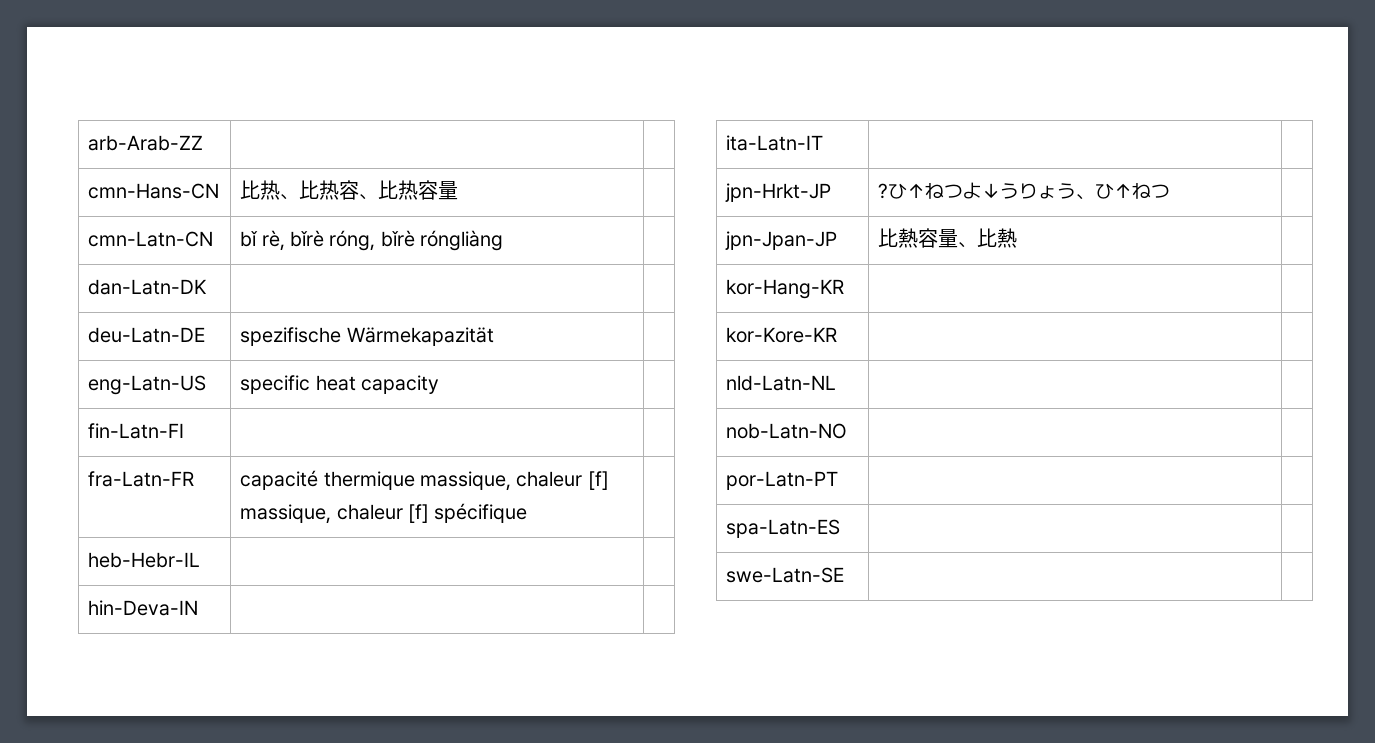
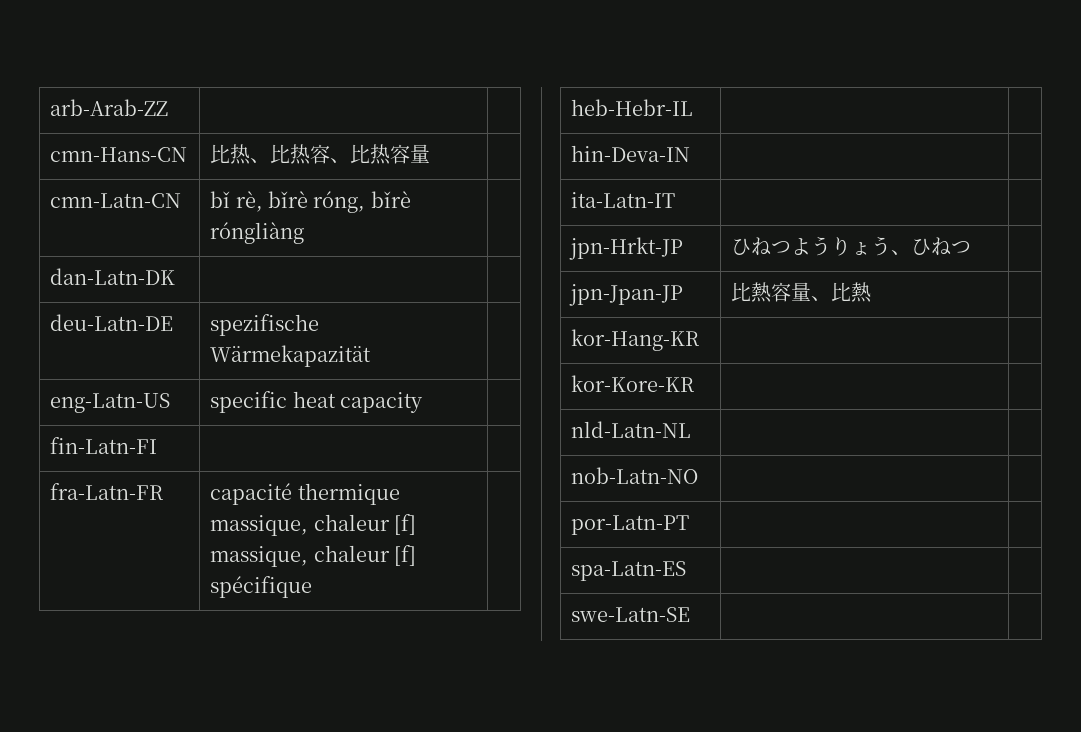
[878,182,1001,199] ?ひ↑ねつよ↓ -> [731,237,812,256] ひねつよ
[1114,183,1133,198] ↑ -> (932, 246) none

